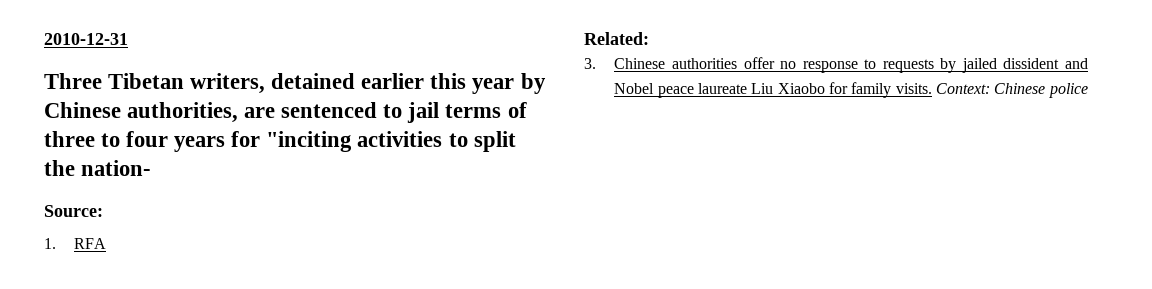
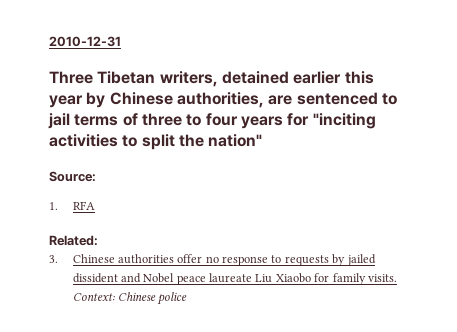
[81,160,152,176] nation- -> [208,134,263,147] nation"

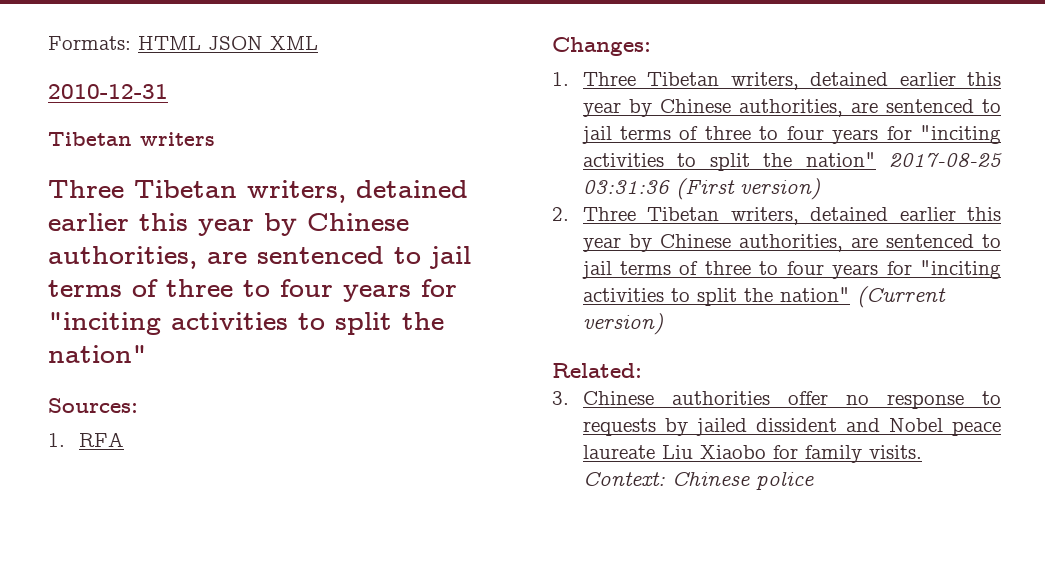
(49, 41) none -> [48,36,318,50] Formats: HTML JSON XML //
(121, 41) none -> [48,132,215,146] // Tibetan writers
[49,171,96,182] Source: -> [48,398,138,413] Sources:
(95, 205) none -> [552,37,651,56] [552,72,1001,90] [582,99,1001,117] [581,125,1001,144] [582,152,1002,171] [582,178,820,200] [552,207,1001,225] [582,234,1001,252] [581,260,1001,279] [582,286,946,308] [582,313,663,335] // Changes: // 1. Three Tibetan writers, detained earlier this year by Chinese authorities, are sentenced to jail terms of three to four years for "inciting activities to split the nation" 2017-08-25 03:31:36 (First version) // 2. Three Tibetan writers, detained earlier this year by Chinese authorities, are sentenced to jail terms of three to four years for "inciting activities to split the nation" (Current version)

